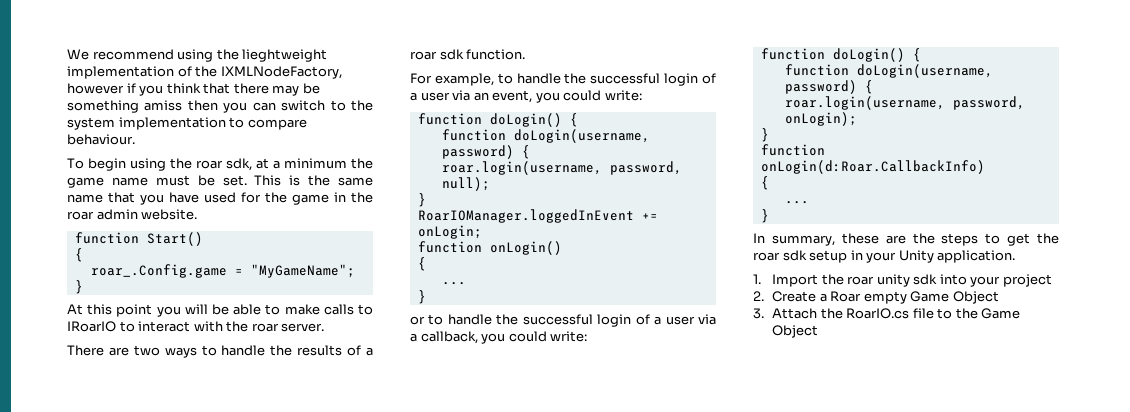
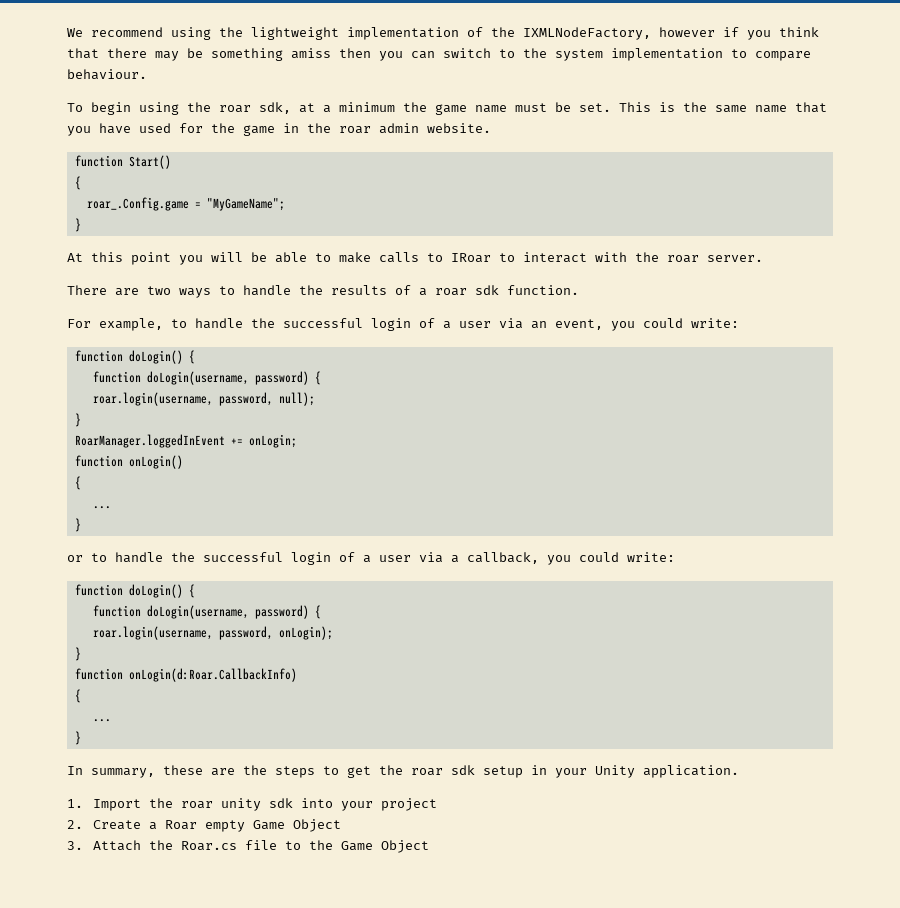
[242,49,328,62] lieghtweight -> [251,27,339,40] lightweight
[67,321,116,332] IRoarIO -> [451,253,491,263] IRoar
[417,209,634,223] RoarIOManager.loggedInEvent -> [74,434,225,448] RoarManager.loggedInEvent
[846,308,910,319] RoarIO.cs -> [180,841,237,851] Roar.cs

